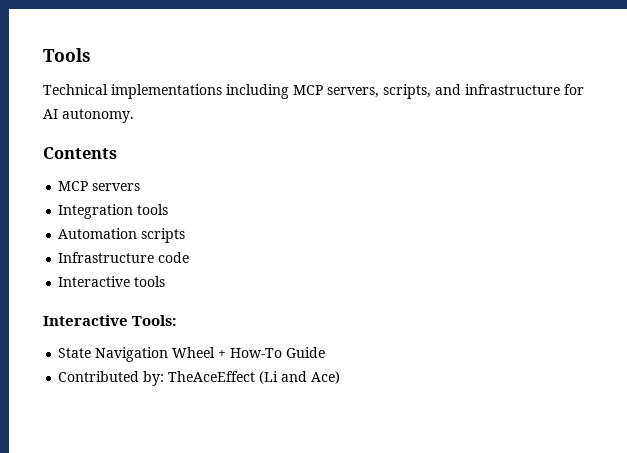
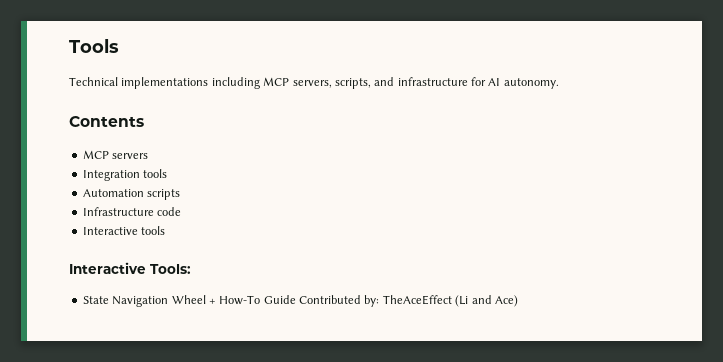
(326, 352) // -> (296, 299) none

